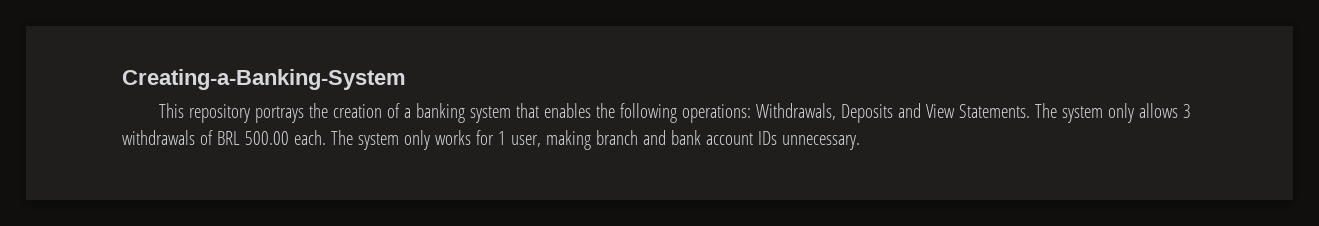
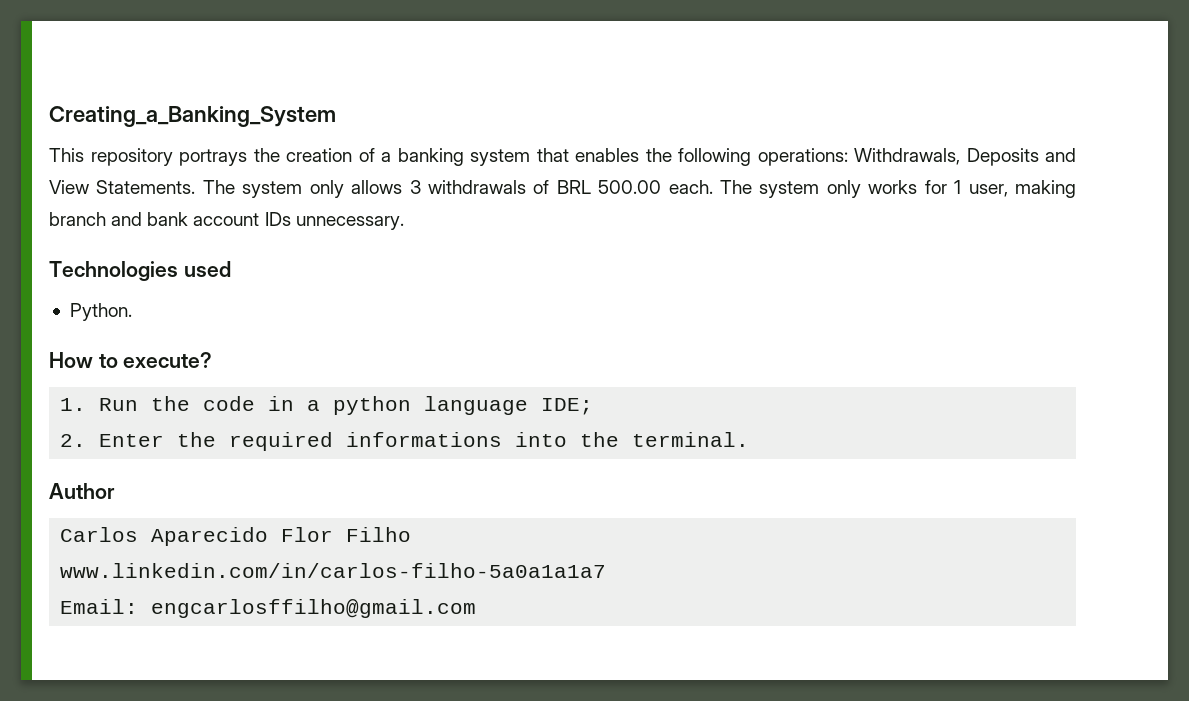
[122,69,406,90] Creating-a-Banking-System -> [49,106,336,127] Creating_a_Banking_System
(860, 142) none -> [49,261,231,281] [69,303,132,321] [49,352,213,368] [60,396,594,415] [60,432,750,451] [49,483,115,499] [60,527,412,546] [60,563,607,578] [60,599,477,618] // Technologies used // Python. // How to execute? // 1. Run the code in a python language IDE; // 2. Enter the required informations into the terminal. // Author // Carlos Aparecido Flor Filho // www.linkedin.com/in/carlos-filho-5a0a1a1a7 // Email: engcarlosffilho@gmail.com

